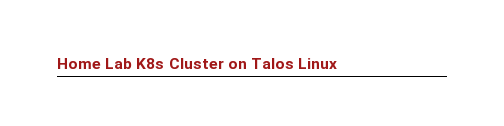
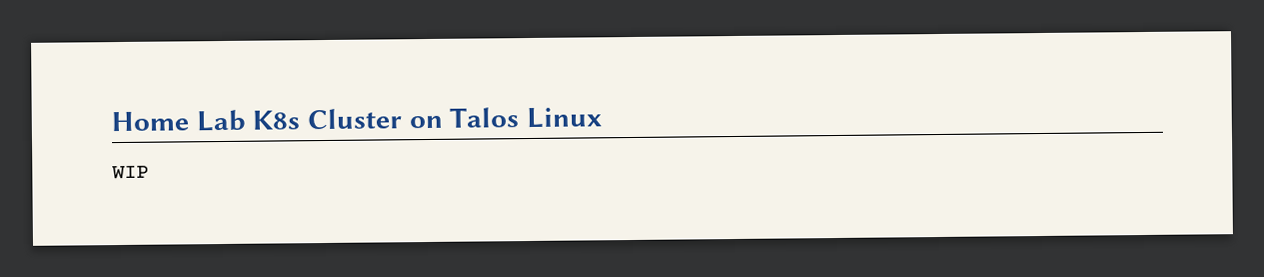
(338, 63) none -> [111,165,149,180] // WIP

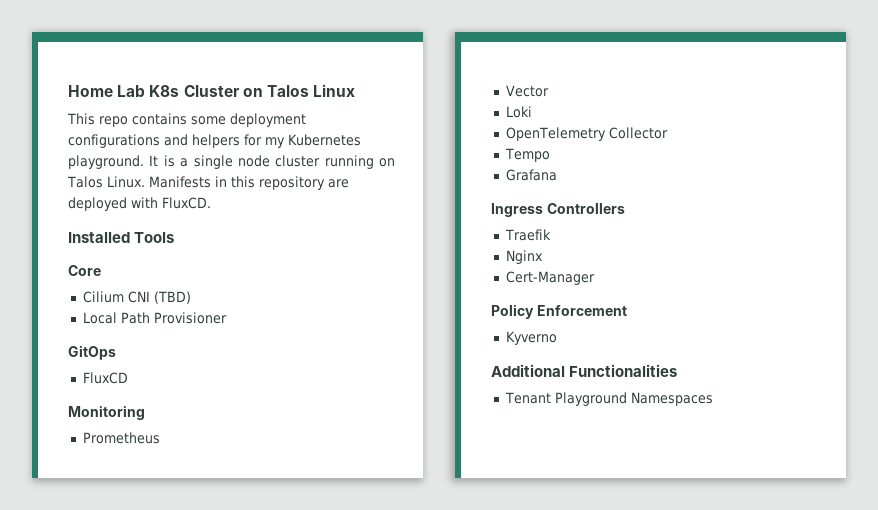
[111,165,149,180] WIP -> [67,113,306,127] [68,134,361,148] [68,155,395,169] [67,176,349,190] [68,197,211,211] [68,232,175,243] [68,265,101,276] [82,291,191,304] [82,312,227,324] [68,345,116,360] [82,372,128,384] [68,405,145,420] [82,432,160,444] [505,85,549,97] [505,106,532,118] [505,127,668,141] [504,148,550,162] [505,169,557,181] [491,203,625,217] [504,229,551,241] [505,250,543,264] [505,271,595,285] [491,304,627,319] [505,331,557,345] [491,364,678,377] [504,392,713,406] This repo contains some deployment configurations and helpers for my Kubernetes playground. It is a single node cluster running on Talos Linux. Manifests in this repository are deployed with FluxCD. // Installed Tools // Core // Cilium CNI (TBD) // Local Path Provisioner // GitOps // FluxCD // Monitoring // Prometheus // Vector // Loki // OpenTelemetry Collector // Tempo // Grafana // Ingress Controllers // Traefik // Nginx // Cert-Manager // Policy Enforcement // Kyverno // Additional Functionalities // Tenant Playground Namespaces

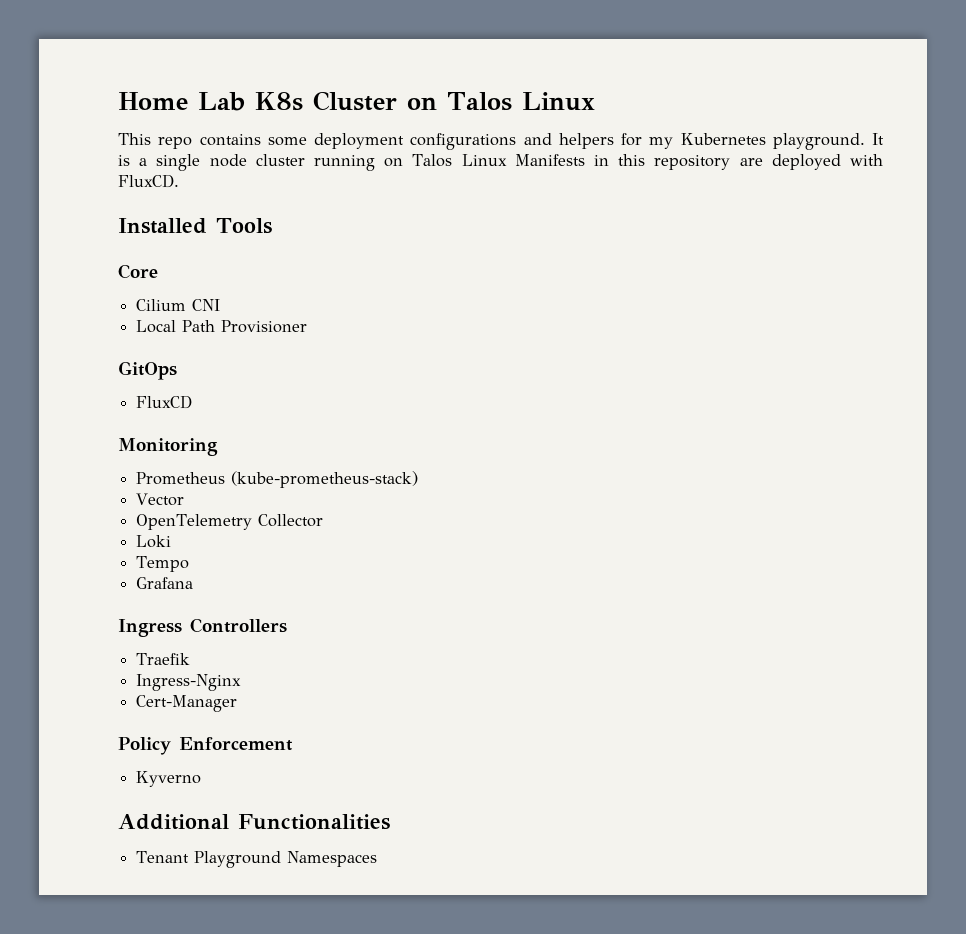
[106,176,145,188] Linux. -> [461,154,507,166] Linux
[153,291,191,304] (TBD) -> (221, 305) none
(160, 438) none -> [231,471,419,488] (kube-prometheus-stack)
[505,106,532,118] // Loki -> (185, 499) none
(668, 133) none -> [136,535,172,548] // Loki
[505,250,543,264] Nginx -> [136,674,242,691] Ingress-Nginx

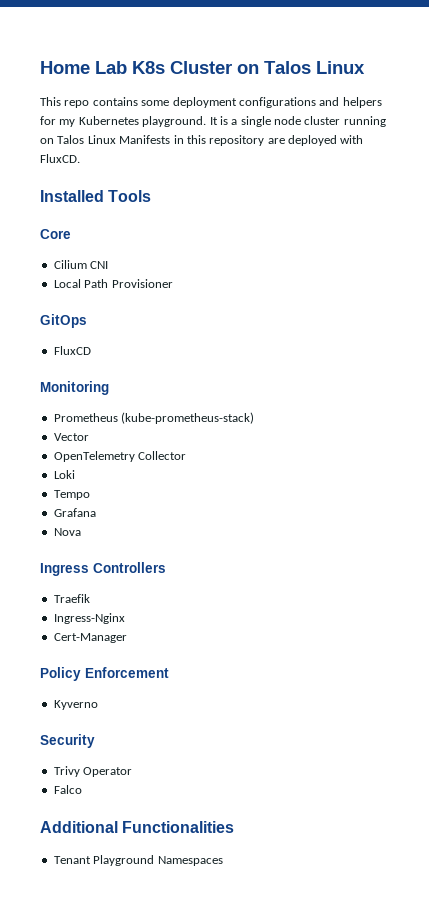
(194, 583) none -> [53,528,81,536] // Nova
(202, 779) none -> [40,734,95,748] [53,766,133,777] [53,785,82,794] // Security // Trivy Operator // Falco

